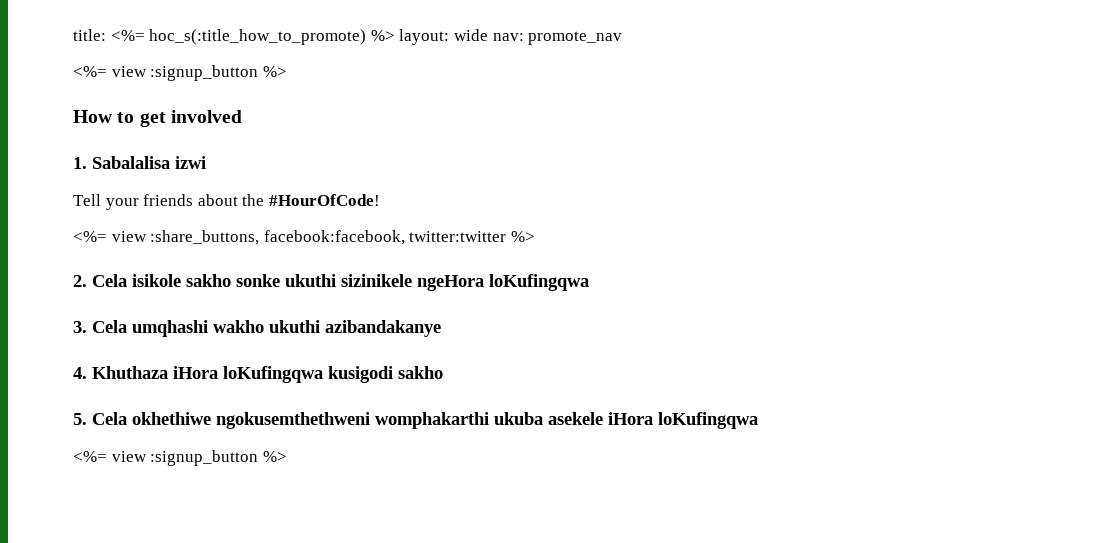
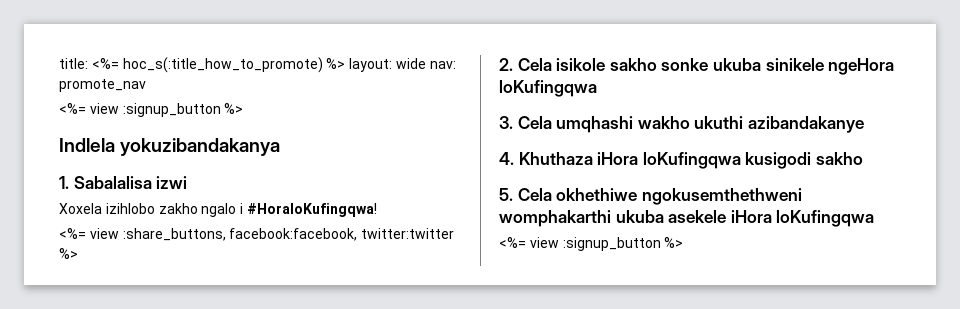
[73,110,242,127] How to get involved -> [59,138,281,156] Indlela yokuzibandakanya
[73,194,380,210] Tell your friends about the #HourOfCode! -> [59,203,377,217] Xoxela izihlobo zakho ngalo i #HoraloKufingqwa!
[285,274,412,287] ukuthi sizinikele -> [712,58,824,71] ukuba sinikele

